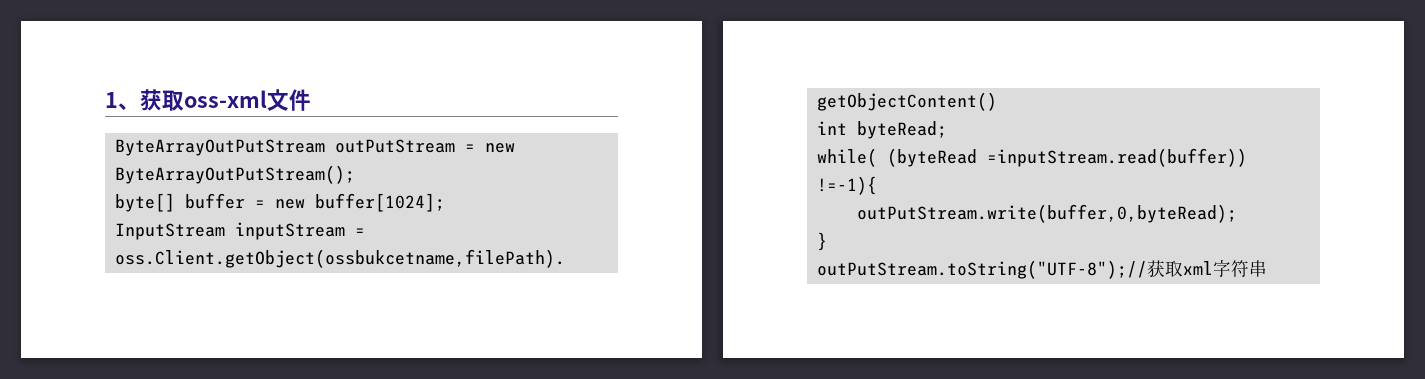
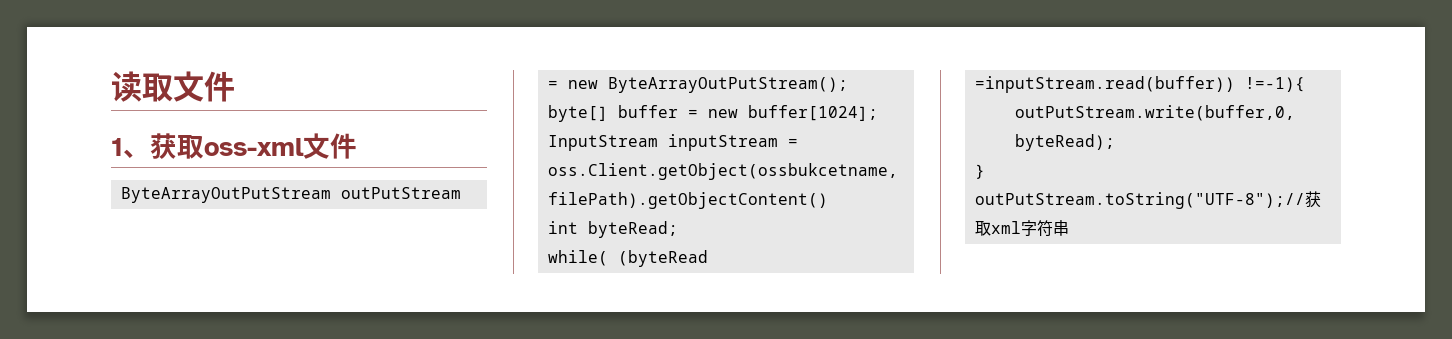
(105, 100) none -> [111,71,235,102] 读取文件 //

